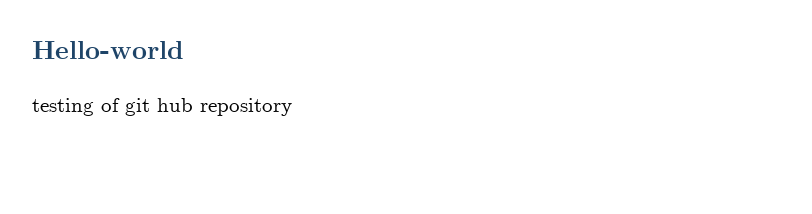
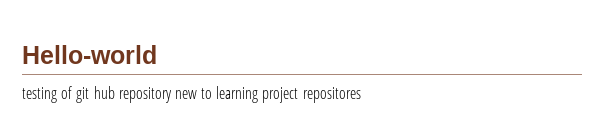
(292, 107) none -> [174,86,361,103] new to learning project repositores

